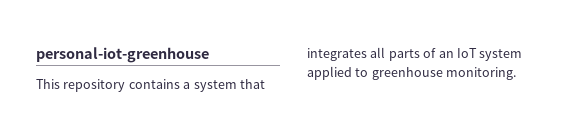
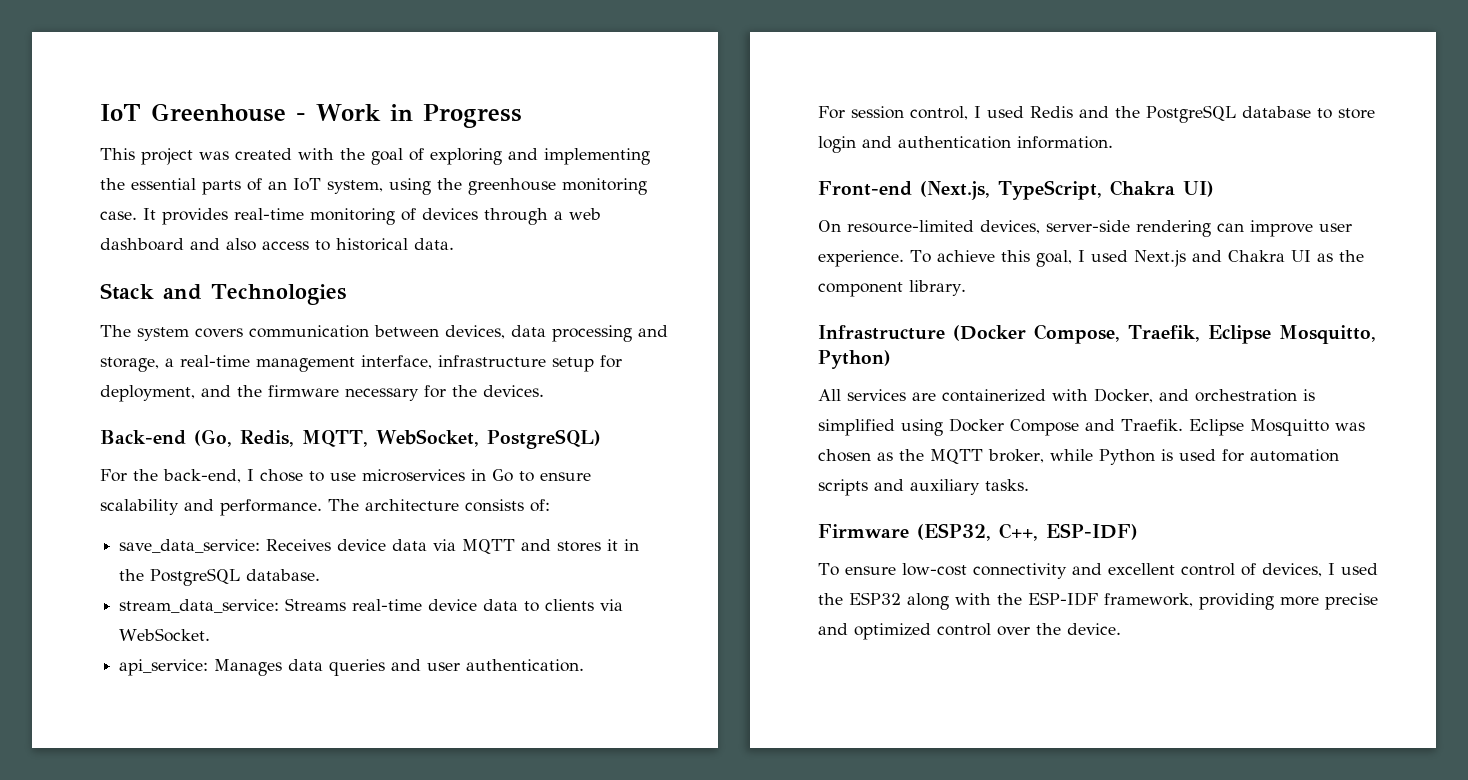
[36,47,209,63] [36,79,265,92] [307,47,523,61] [307,66,517,80] personal-iot-greenhouse // This repository contains a system that integrates all parts of an IoT system applied to greenhouse monitoring. -> [100,103,522,128] [100,148,650,165] [100,178,647,195] [100,208,601,225] [100,238,454,251] [100,283,346,305] [100,325,668,342] [100,355,622,372] [100,385,544,402] [100,429,601,449] [100,469,591,483] [100,499,550,516] [119,539,640,554] [119,568,321,586] [119,598,624,613] [119,628,211,642] [119,659,585,676] [818,105,1375,123] [818,136,1113,153] [818,180,1214,200] [818,220,1352,237] [818,250,1364,267] [818,280,966,297] [818,324,1376,344] [818,350,891,369] [818,388,1315,403] [818,418,1365,436] [818,449,1339,465] [818,479,1029,496] [818,523,1138,541] [818,563,1378,579] [818,592,1378,610] [818,623,1121,640] IoT Greenhouse - Work in Progress // This project was created with the goal of exploring and implementing the essential parts of an IoT system, using the greenhouse monitoring case. It provides real-time monitoring of devices through a web dashboard and also access to historical data. // Stack and Technologies // The system covers communication between devices, data processing and storage, a real-time management interface, infrastructure setup for deployment, and the firmware necessary for the devices. // Back-end (Go, Redis, MQTT, WebSocket, PostgreSQL) // For the back-end, I chose to use microservices in Go to ensure scalability and performance. The architecture consists of: // save_data_service: Receives device data via MQTT and stores it in the PostgreSQL database. // stream_data_service: Streams real-time device data to clients via WebSocket. // api_service: Manages data queries and user authentication. // For session control, I used Redis and the PostgreSQL database to store login and authentication information. // Front-end (Next.js, TypeScript, Chakra UI) // On resource-limited devices, server-side rendering can improve user experience. To achieve this goal, I used Next.js and Chakra UI as the component library. // Infrastructure (Docker Compose, Traefik, Eclipse Mosquitto, Python) // All services are containerized with Docker, and orchestration is simplified using Docker Compose and Traefik. Eclipse Mosquitto was chosen as the MQTT broker, while Python is used for automation scripts and auxiliary tasks. // Firmware (ESP32, C++, ESP-IDF) // To ensure low-cost connectivity and excellent control of devices, I used the ESP32 along with the ESP-IDF framework, providing more precise and optimized control over the device.

